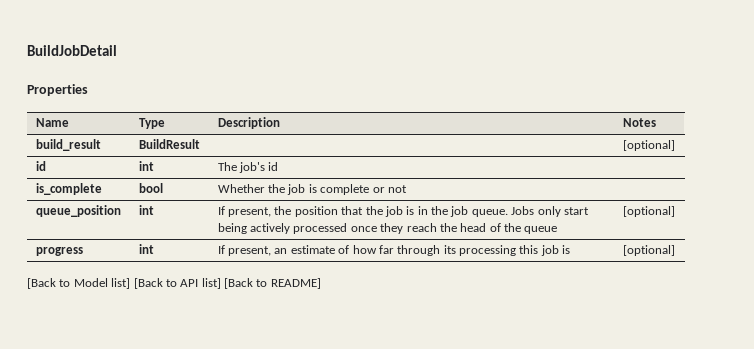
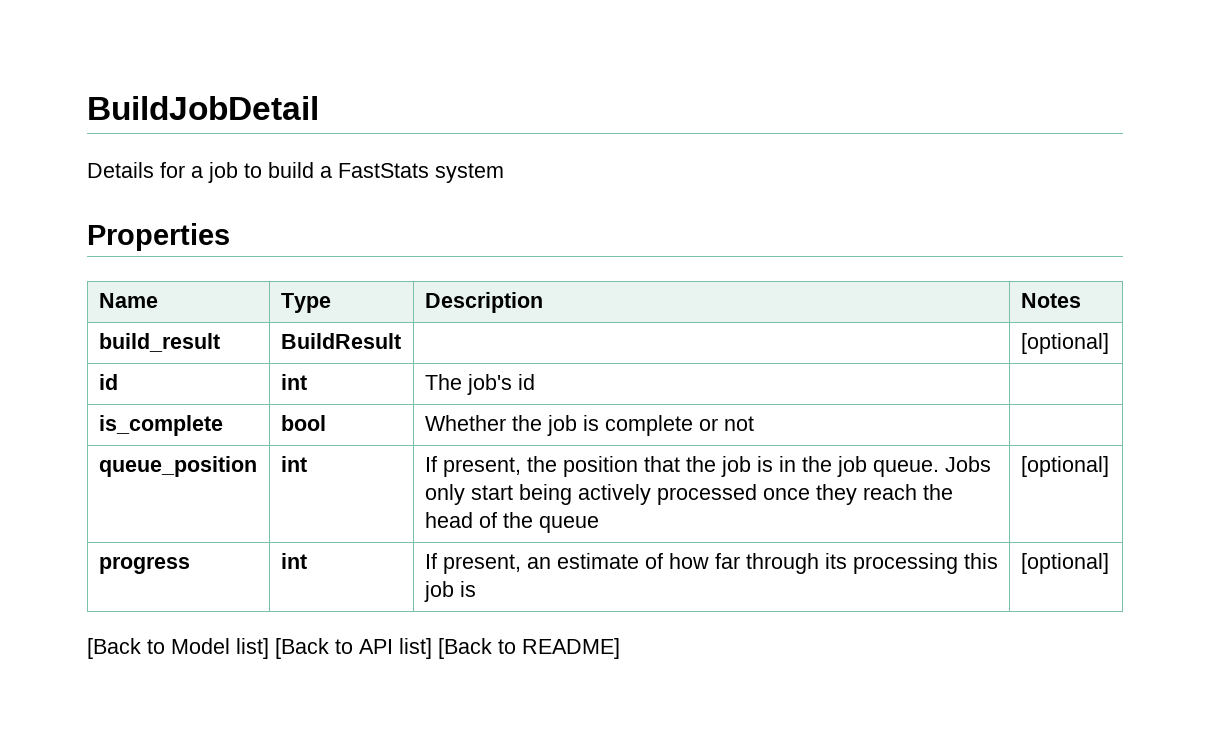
(117, 50) none -> [87,162,504,183] // Details for a job to build a FastStats system

